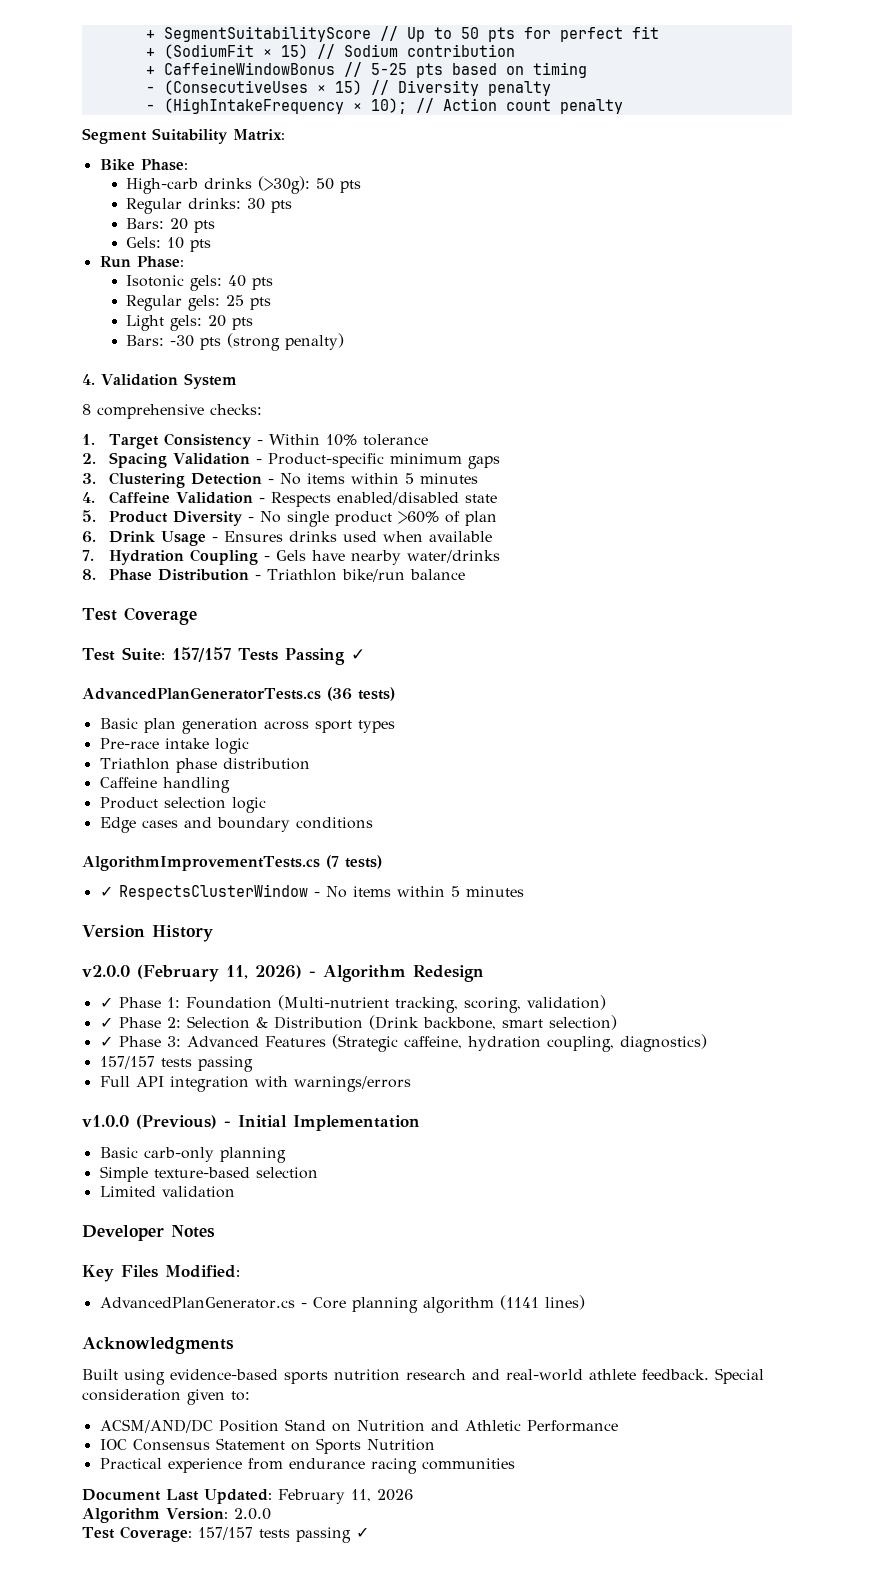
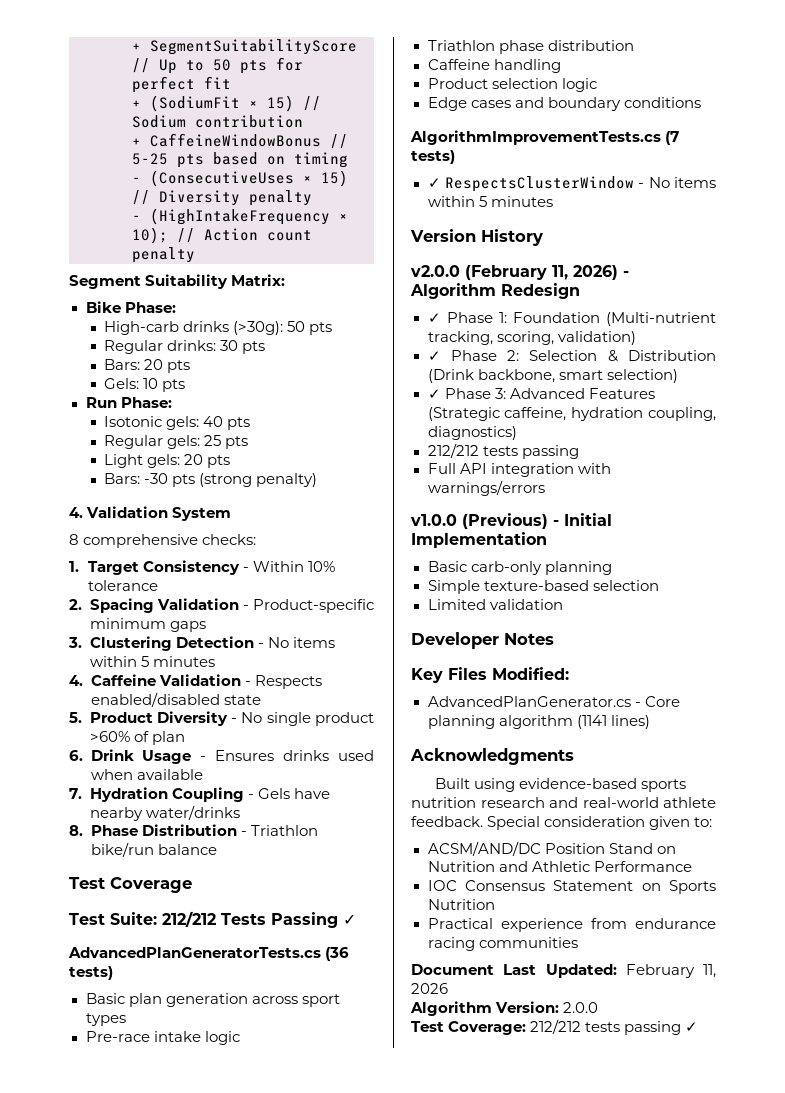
[171,647,231,662] 157/157 -> [162,911,216,927] 212/212
[99,1056,155,1069] 157/157 -> [427,443,479,458] 212/212
[197,1527,253,1540] 157/157 -> [530,1019,582,1034] 212/212

